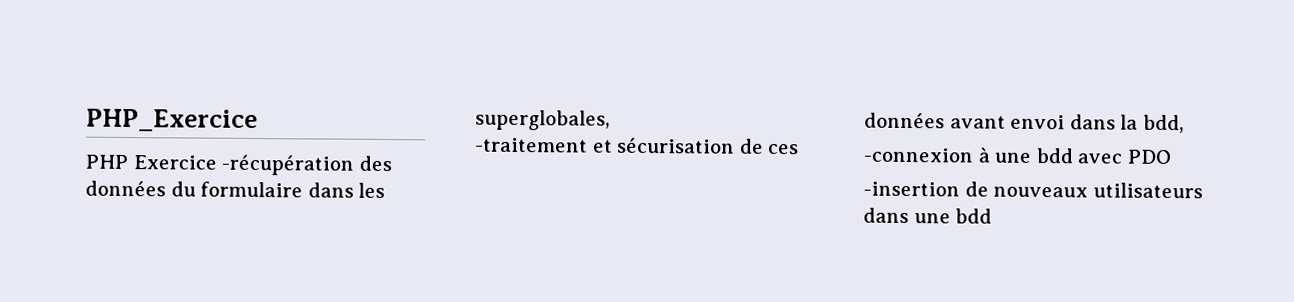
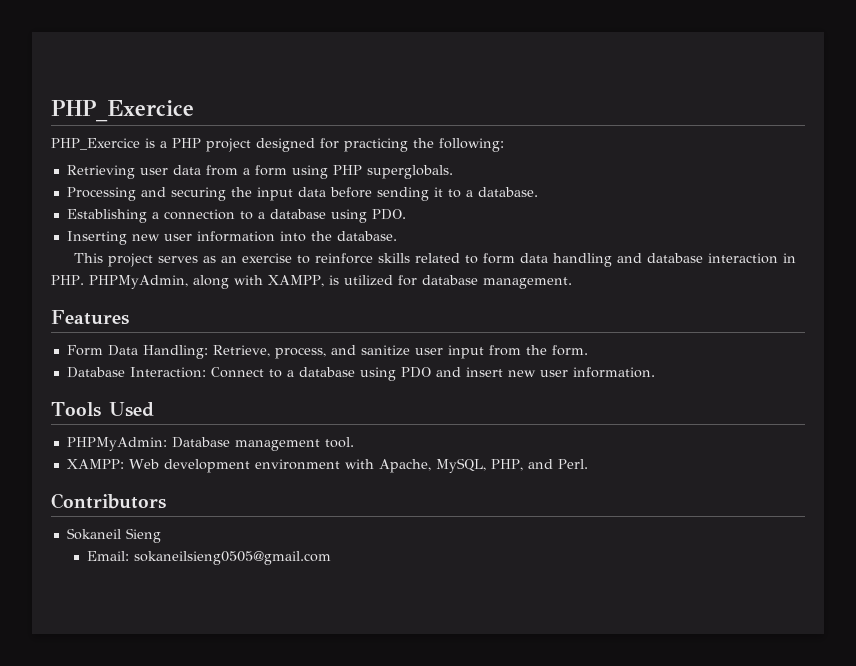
[85,154,392,176] [85,180,386,198] [475,109,610,131] [474,137,800,155] [864,112,1184,134] [863,147,1172,165] [863,181,1203,199] [863,207,993,224] PHP Exercice -récupération des données du formulaire dans les superglobales, // -traitement et sécurisation de ces données avant envoi dans la bdd, // -connexion à une bdd avec PDO // -insertion de nouveaux utilisateurs dans une bdd -> [51,138,504,152] [66,165,453,179] [66,187,538,201] [66,209,406,223] [66,231,397,245] [73,253,796,267] [51,275,572,289] [51,310,129,325] [66,345,588,359] [66,367,655,381] [51,402,154,417] [66,437,354,451] [66,458,588,473] [51,493,166,509] [66,528,161,543] [87,551,332,565] PHP_Exercice is a PHP project designed for practicing the following: // Retrieving user data from a form using PHP superglobals. // Processing and securing the input data before sending it to a database. // Establishing a connection to a database using PDO. // Inserting new user information into the database. // This project serves as an exercise to reinforce skills related to form data handling and database interaction in PHP. PHPMyAdmin, along with XAMPP, is utilized for database management. // Features // Form Data Handling: Retrieve, process, and sanitize user input from the form. // Database Interaction: Connect to a database using PDO and insert new user information. // Tools Used // PHPMyAdmin: Database management tool. // XAMPP: Web development environment with Apache, MySQL, PHP, and Perl. // Contributors // Sokaneil Sieng // Email: sokaneilsieng0505@gmail.com

